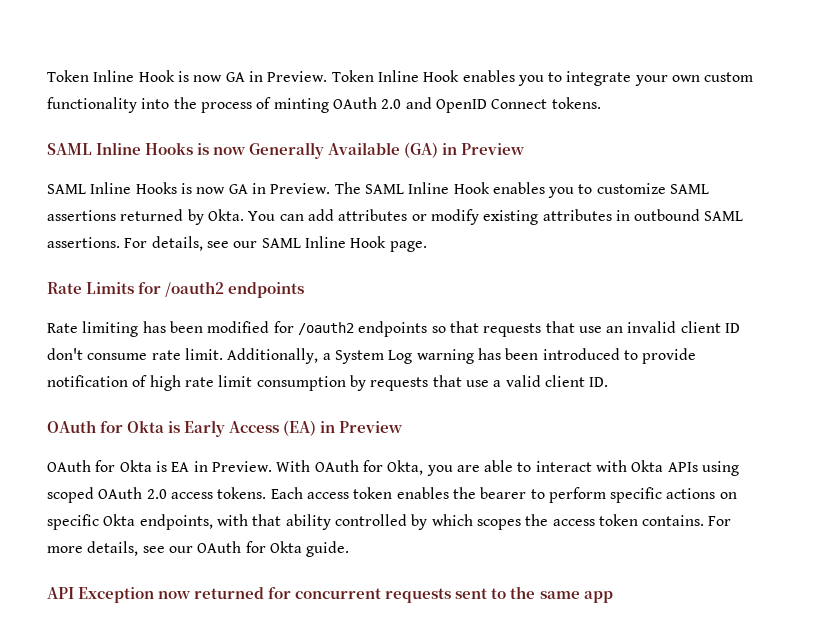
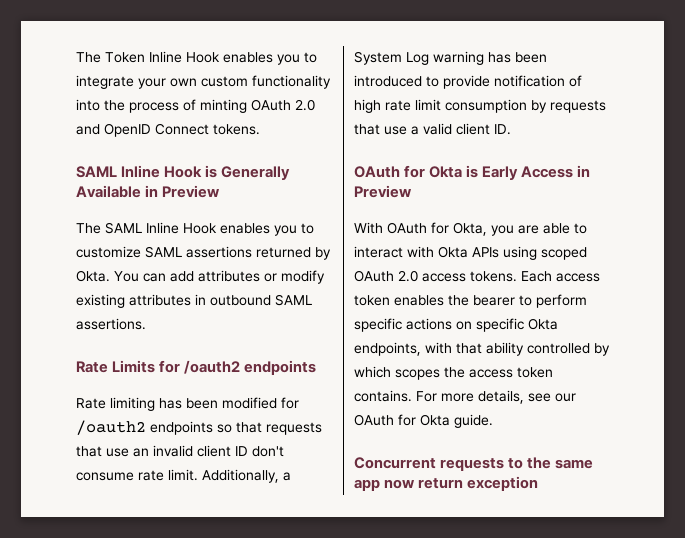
[47,70,328,82] Token Inline Hook is now GA in Preview. -> [76,52,101,63] The
[145,142,247,155] Hooks is now -> [164,165,218,178] Hook is
[404,142,526,158] [47,182,331,194] (GA) in Preview // SAML Inline Hooks is now GA in Preview. -> [145,185,221,198] in Preview //
[124,236,427,252] For details, see our SAML Inline Hook page. -> (146, 324) none
[283,420,404,436] [47,460,272,472] (EA) in Preview // OAuth for Okta is EA in Preview. -> [577,165,591,177] [354,185,412,198] in Preview //
[47,587,488,603] API Exception now returned for concurrent requests sent -> [354,457,505,471] Concurrent requests
(613, 597) none -> [384,476,539,491] now return exception

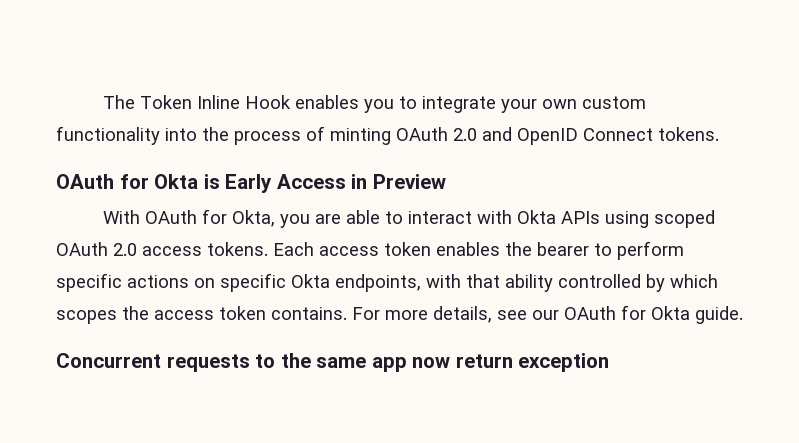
[76,165,291,180] [76,185,221,198] [76,222,314,236] [76,246,331,260] [76,270,325,284] [76,294,312,308] [76,318,146,330] [76,360,317,375] [76,397,299,411] [76,420,322,435] [76,445,284,457] [76,469,291,483] [354,51,547,65] [354,75,582,89] [354,99,606,113] [354,123,511,135] // SAML Inline Hook is Generally Available in Preview // The SAML Inline Hook enables you to customize SAML assertions returned by Okta. You can add attributes or modify existing attributes in outbound SAML assertions. // Rate Limits for /oauth2 endpoints // Rate limiting has been modified for /oauth2 endpoints so that requests that use an invalid client ID don't consume rate limit. Additionally, a System Log warning has been introduced to provide notification of high rate limit consumption by requests that use a valid client ID. -> (719, 134) none

